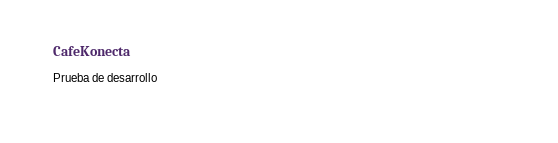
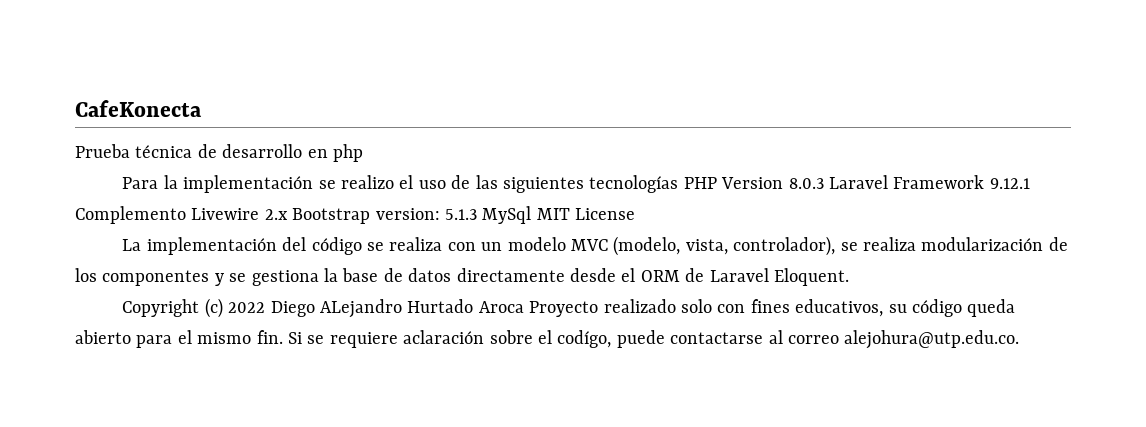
(90, 77) none -> [135,145,193,158] técnica
(158, 77) none -> [307,144,363,162] [122,175,1030,193] [75,206,636,224] [122,236,1068,256] [75,268,849,286] [122,298,1016,318] [75,330,1020,349] en php // Para la implementación se realizo el uso de las siguientes tecnologías PHP Version 8.0.3 Laravel Framework 9.12.1 Complemento Livewire 2.x Bootstrap version: 5.1.3 MySql MIT License // La implementación del código se realiza con un modelo MVC (modelo, vista, controlador), se realiza modularización de los componentes y se gestiona la base de datos directamente desde el ORM de Laravel Eloquent. // Copyright (c) 2022 Diego ALejandro Hurtado Aroca Proyecto realizado solo con fines educativos, su código queda abierto para el mismo fin. Si se requiere aclaración sobre el codígo, puede contactarse al correo alejohura@utp.edu.co.

